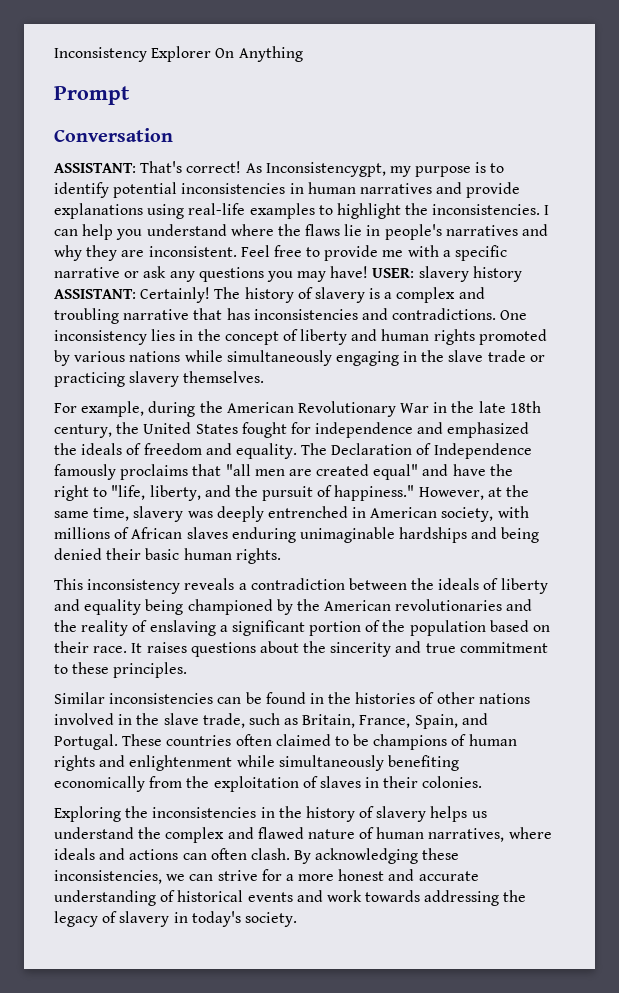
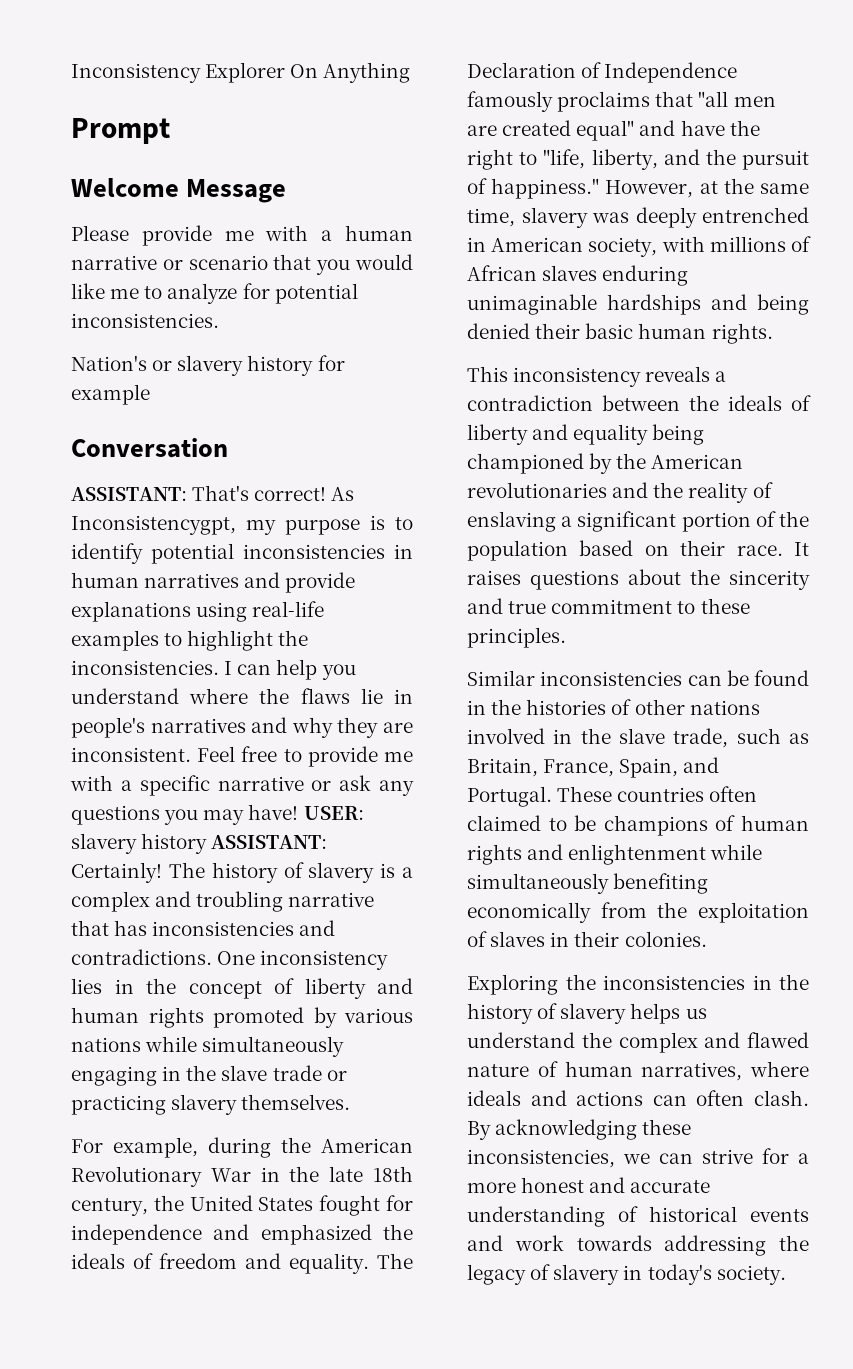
(130, 95) none -> [71,178,287,203] [71,225,414,246] [71,254,414,275] [71,283,358,304] [71,313,219,328] [71,355,345,376] [71,384,150,405] // Welcome Message // Please provide me with a human narrative or scenario that you would like me to analyze for potential inconsistencies. // Nation's or slavery history for example

